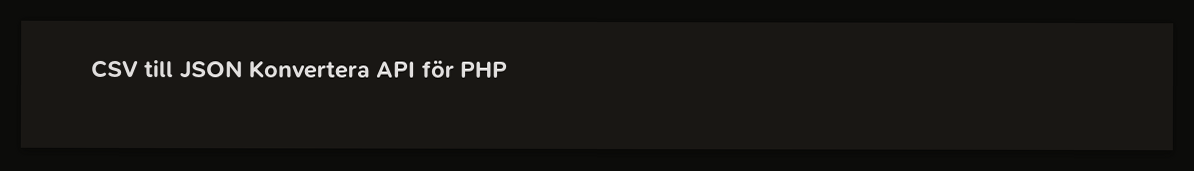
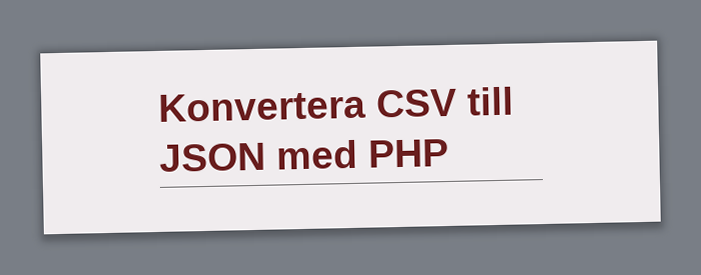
(91, 69) none -> [158,90,366,122] Konvertera
[249,60,455,79] Konvertera API för -> [276,139,358,170] med

